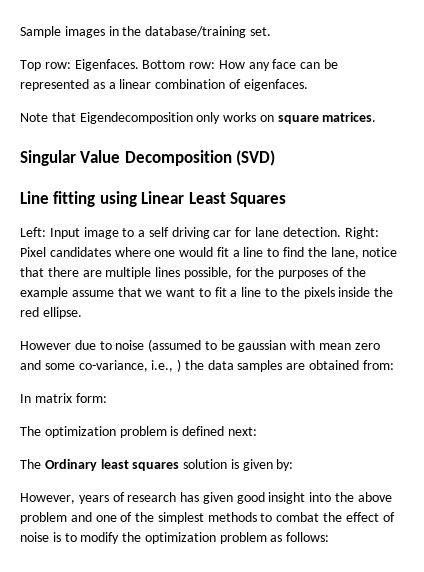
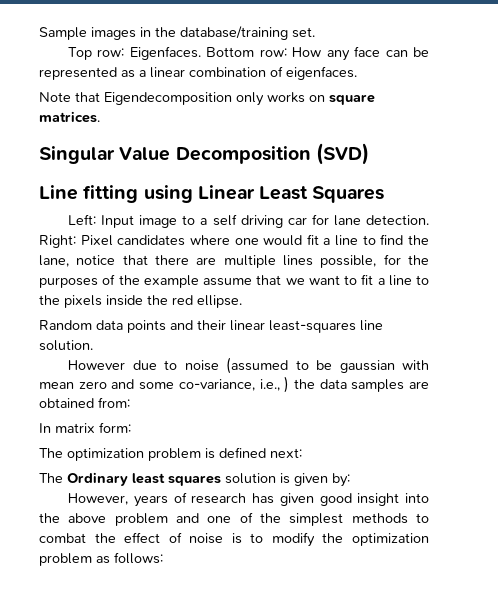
(82, 313) none -> [39,320,383,333] [39,340,93,351] // Random data points and their linear least-squares line solution.

